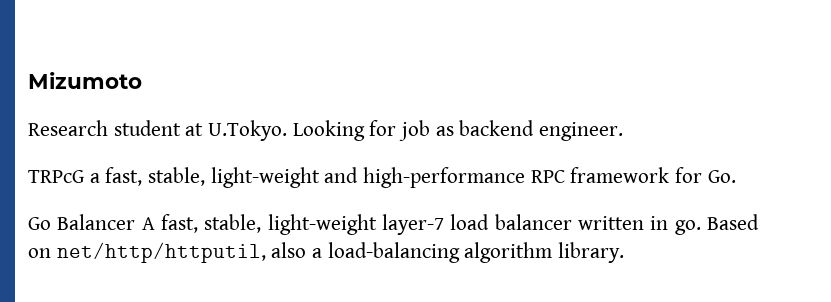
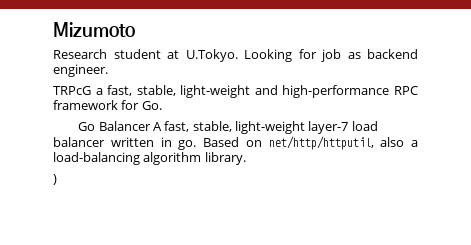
(625, 252) none -> [53,174,57,185] // )

